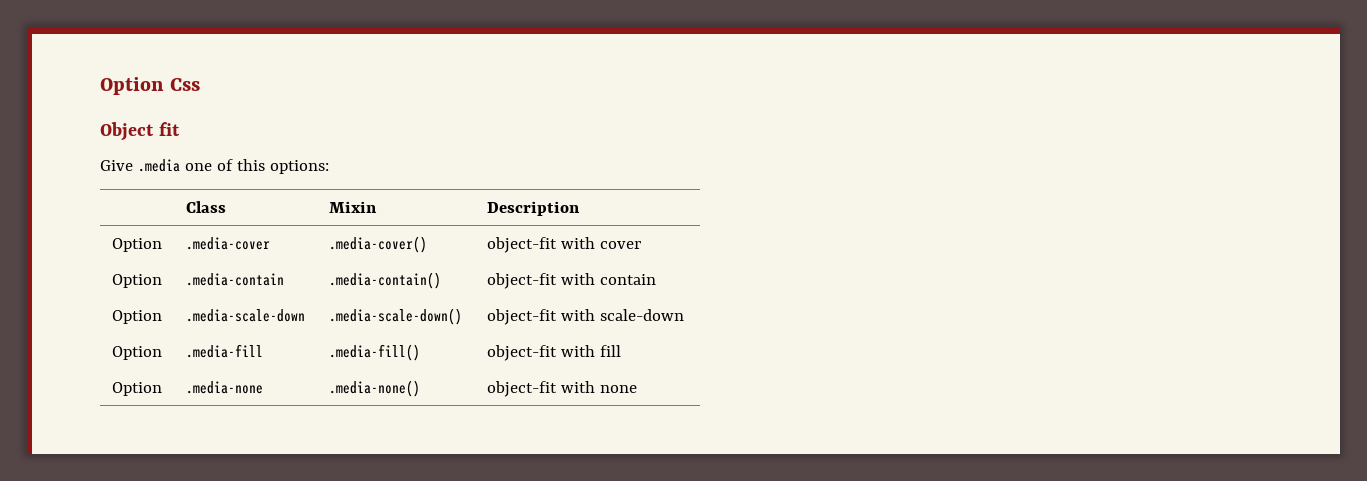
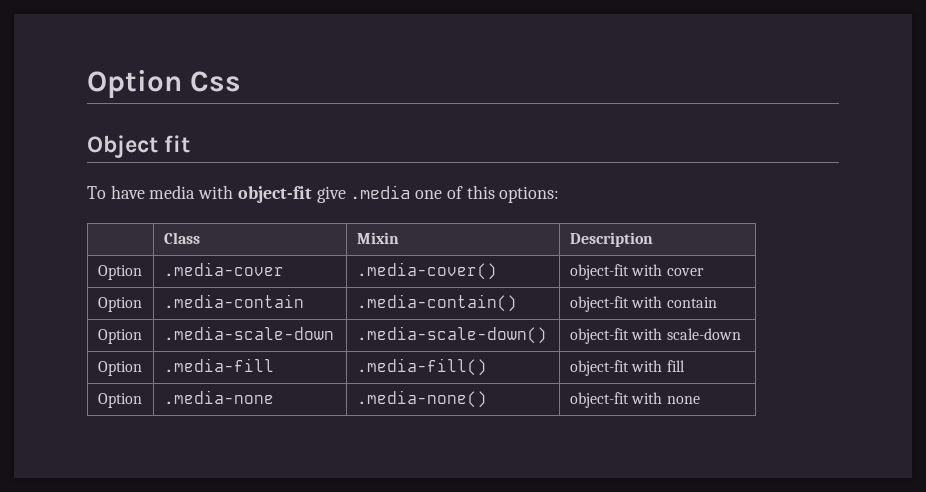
[100,160,133,171] Give -> [87,185,346,203] To have media with object-fit give

